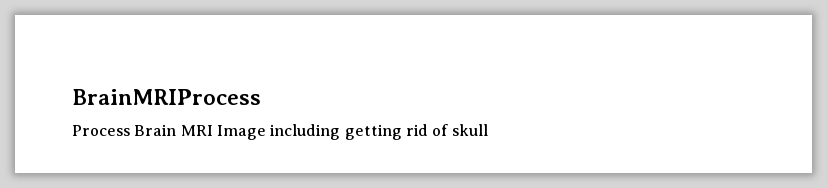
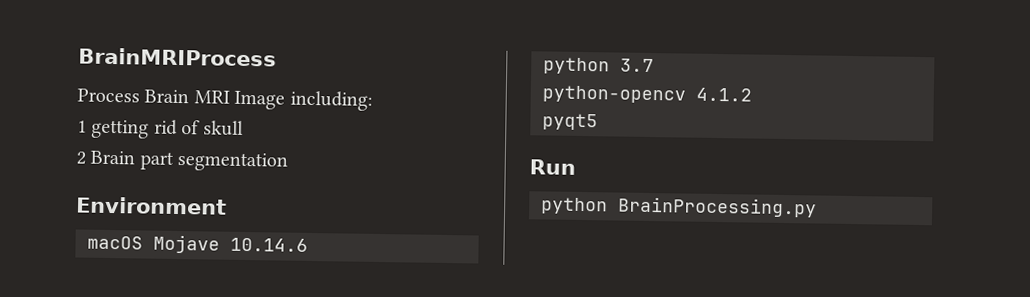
[270,124,341,140] including -> [289,90,373,111] [77,120,87,133] including: // 1
(488, 130) none -> [76,150,289,172] [76,196,227,215] [87,234,308,254] [543,57,654,75] [542,85,752,104] [542,113,598,131] [529,159,576,175] [541,196,817,218] // 2 Brain part segmentation // Environment // macOS Mojave 10.14.6 // python 3.7 // python-opencv 4.1.2 // pyqt5 // Run // python BrainProcessing.py

